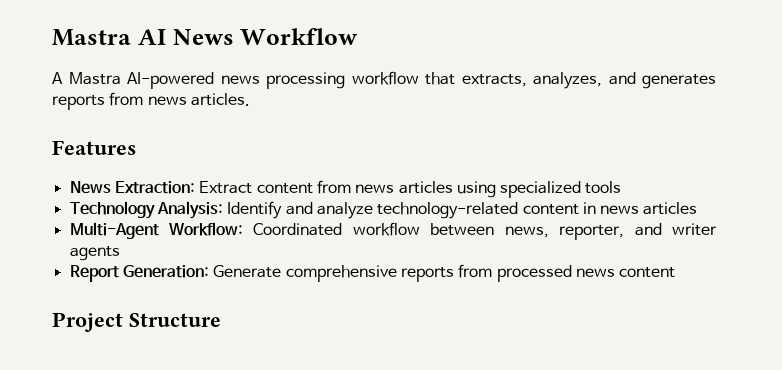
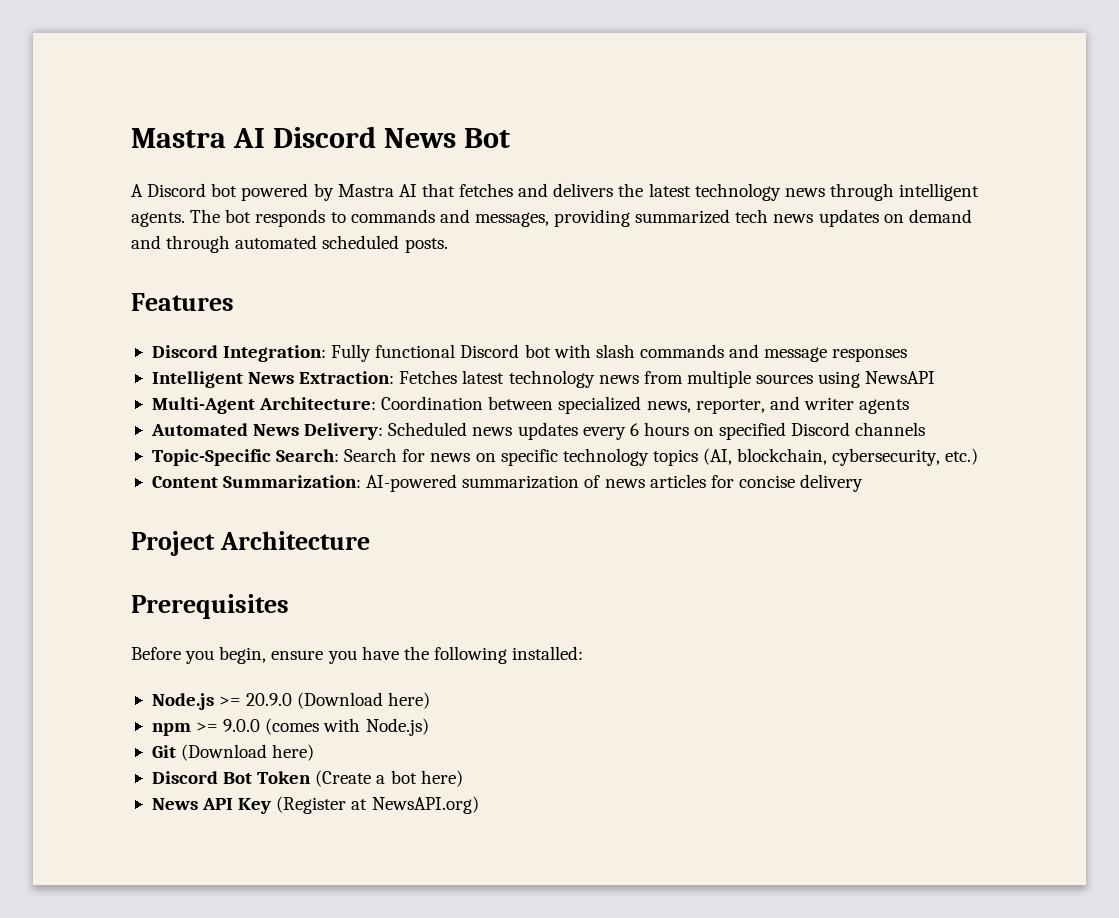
[52,28,359,46] [52,71,716,89] [52,92,250,110] [52,140,136,155] [69,180,622,198] [69,201,698,219] [69,222,495,239] Mastra AI News Workflow // A Mastra AI-powered news processing workflow that extracts, analyzes, and generates reports from news articles. // Features // News Extraction: Extract content from news articles using specialized tools // Technology Analysis: Identify and analyze technology-related content in news articles // Multi-Agent Workflow: Coordinated workflow between -> [131,126,510,148] [131,183,980,201] [131,209,972,227] [131,235,448,253] [131,293,234,311] [151,344,908,362] [151,370,936,388] [151,396,642,414] Mastra AI Discord News Bot // A Discord bot powered by Mastra AI that fetches and delivers the latest technology news through intelligent agents. The bot responds to commands and messages, providing summarized tech news updates on demand and through automated scheduled posts. // Features // Discord Integration: Fully functional Discord bot with slash commands and message responses // Intelligent News Extraction: Fetches latest technology news from multiple sources using NewsAPI // Multi-Agent Architecture: Coordination between specialized
[69,264,676,282] [52,312,221,332] Report Generation: Generate comprehensive reports from processed news content // Project Structure -> [150,422,926,440] [151,448,979,466] [151,474,864,492] [131,531,370,556] [131,594,289,619] [131,646,584,664] [151,692,431,710] [151,718,429,736] [151,744,315,761] [151,770,463,787] [151,796,479,814] Automated News Delivery: Scheduled news updates every 6 hours on specified Discord channels // Topic-Specific Search: Search for news on specific technology topics (AI, blockchain, cybersecurity, etc.) // Content Summarization: AI-powered summarization of news articles for concise delivery // Project Architecture // Prerequisites // Before you begin, ensure you have the following installed: // Node.js >= 20.9.0 (Download here) // npm >= 9.0.0 (comes with Node.js) // Git (Download here) // Discord Bot Token (Create a bot here) // News API Key (Register at NewsAPI.org)

